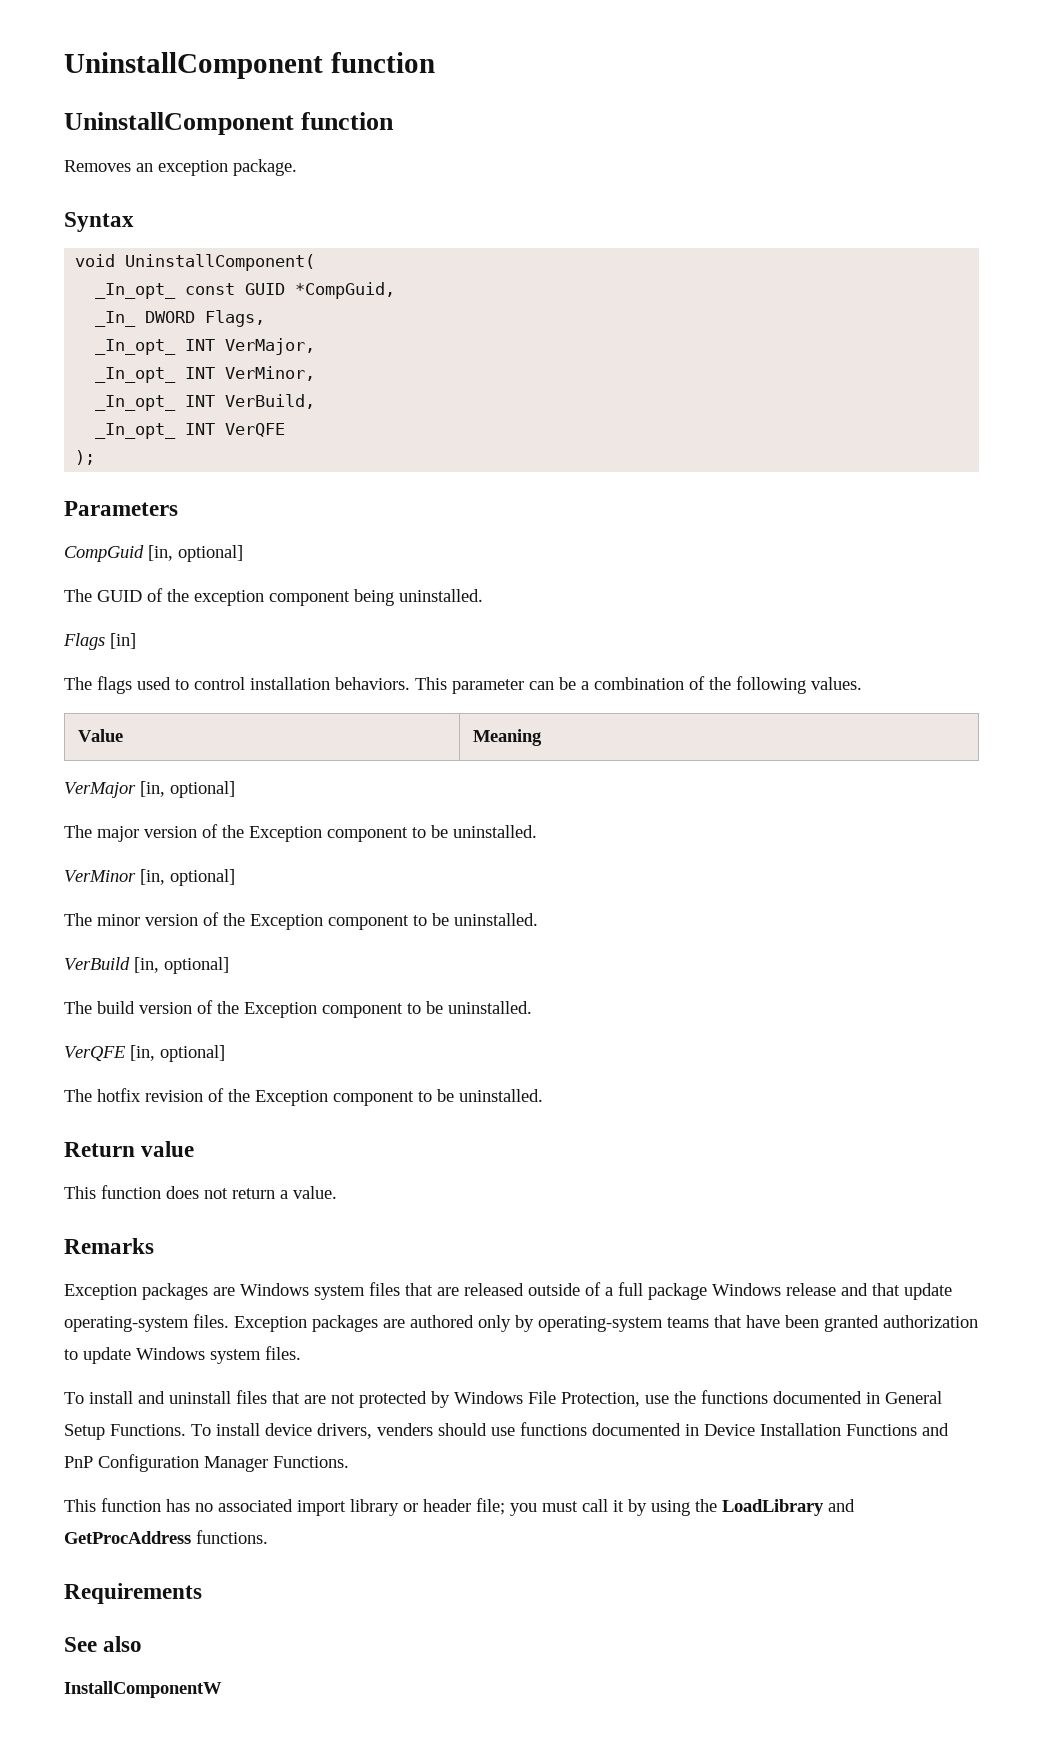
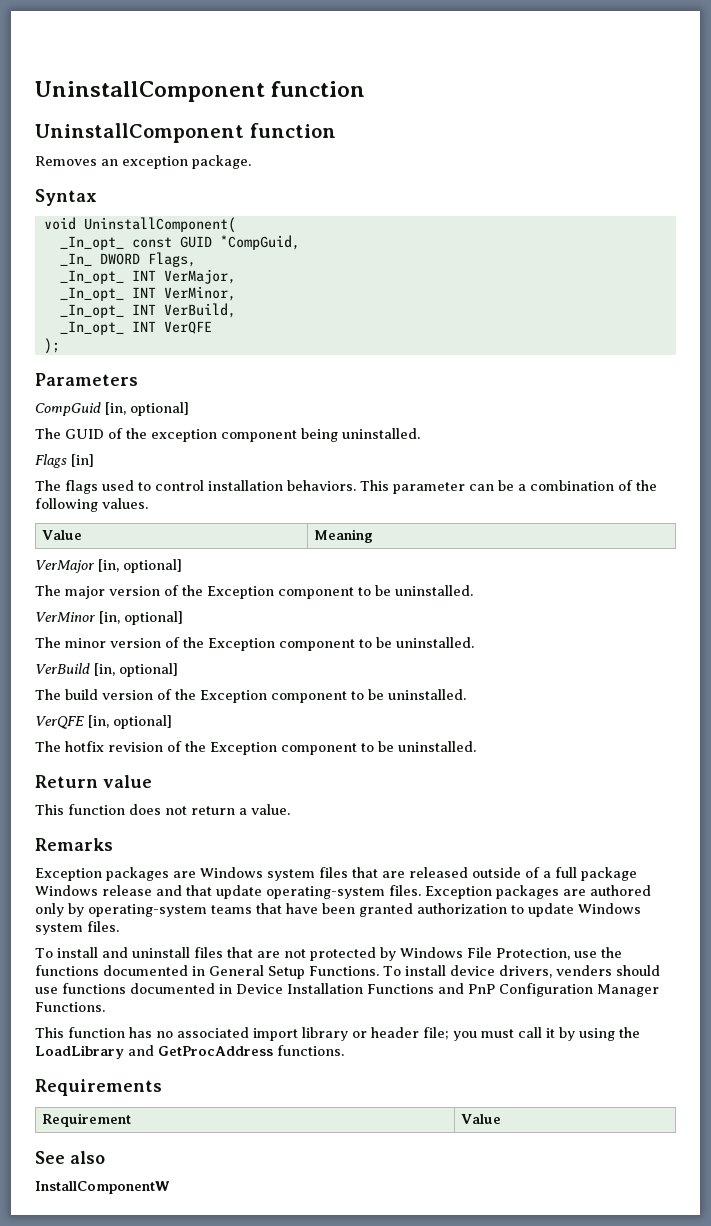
(202, 1593) none -> [41,1113,131,1127] [460,1114,501,1124] // Requirement | Value

